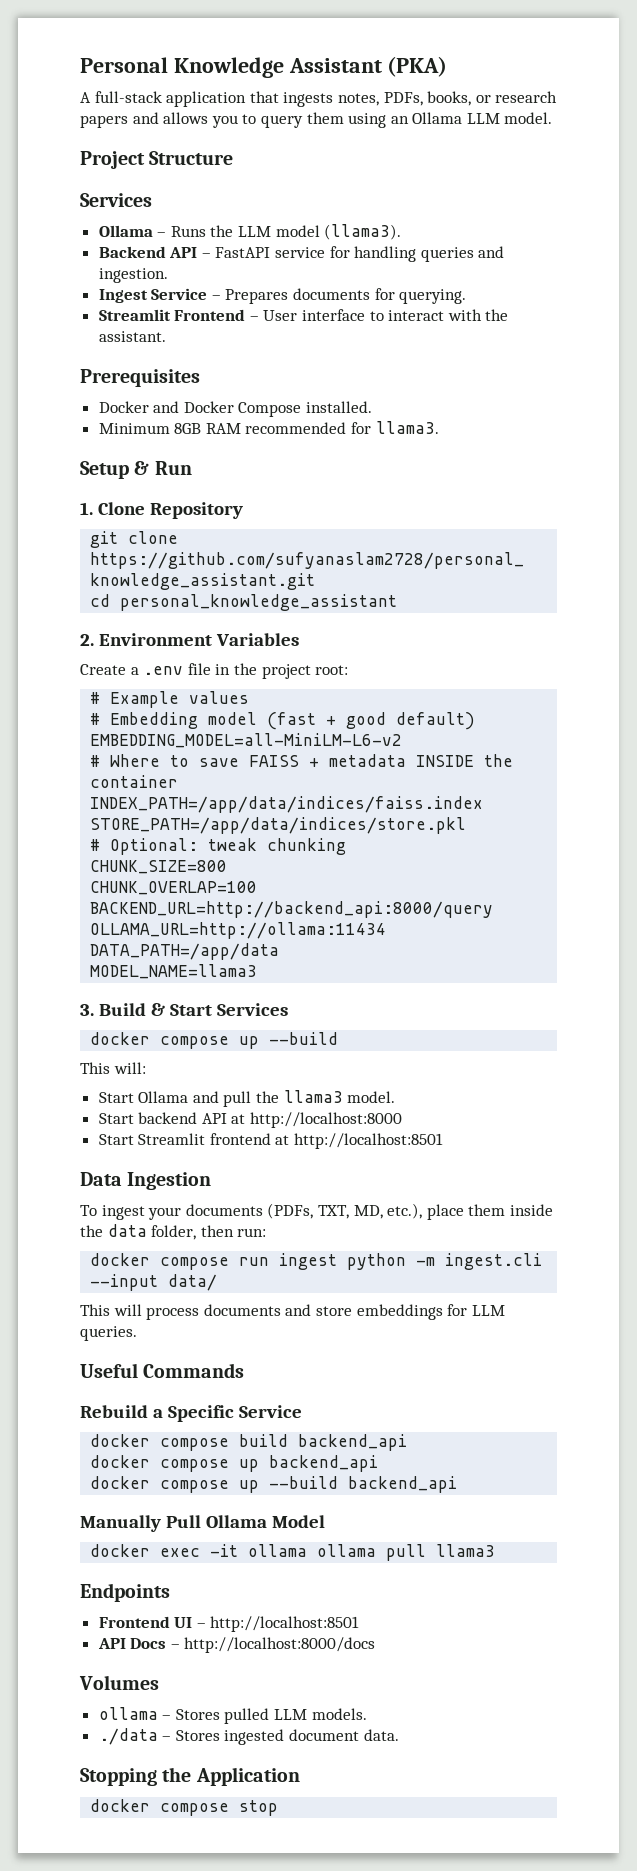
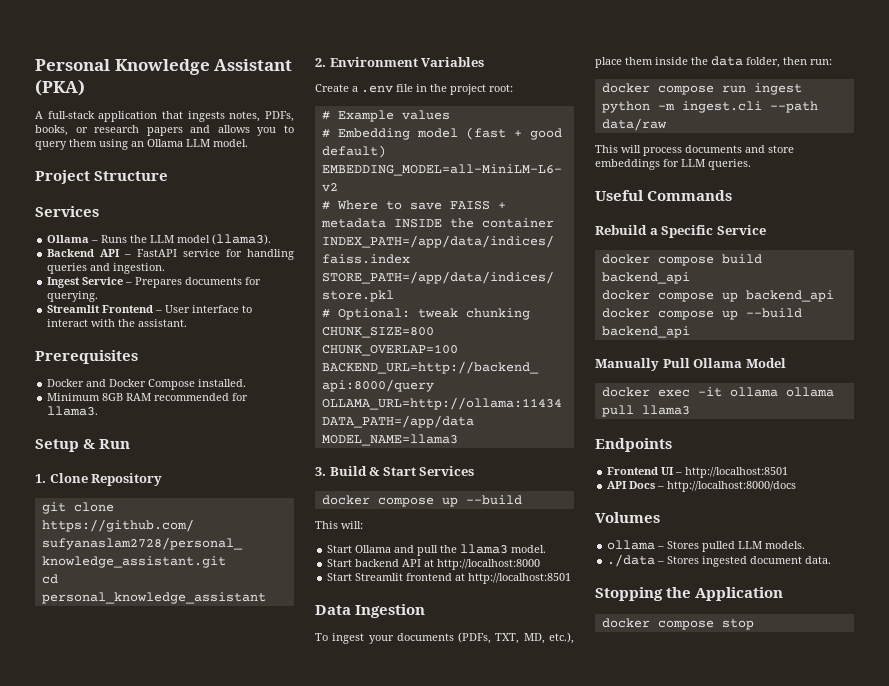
[90,1274,218,1291] --input data/ -> [769,101,818,113] [601,118,667,131] --path data/raw

